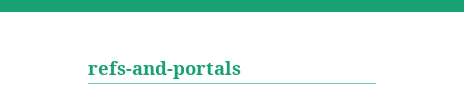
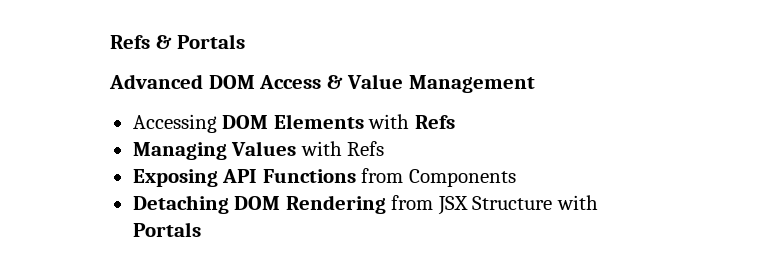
[88,61,241,79] refs-and-portals -> [110,34,246,49] [109,74,535,93] [132,114,455,133] [132,141,385,160] [132,168,516,187] [132,195,598,215] [132,222,201,237] Refs & Portals // Advanced DOM Access & Value Management // Accessing DOM Elements with Refs // Managing Values with Refs // Exposing API Functions from Components // Detaching DOM Rendering from JSX Structure with Portals

